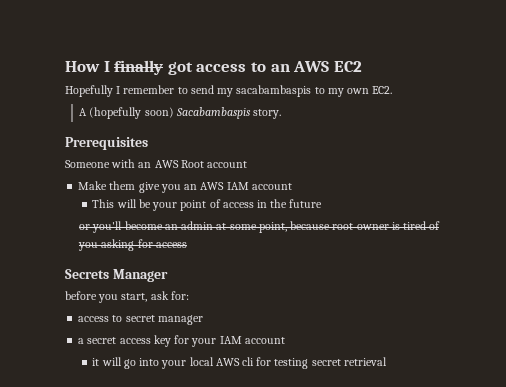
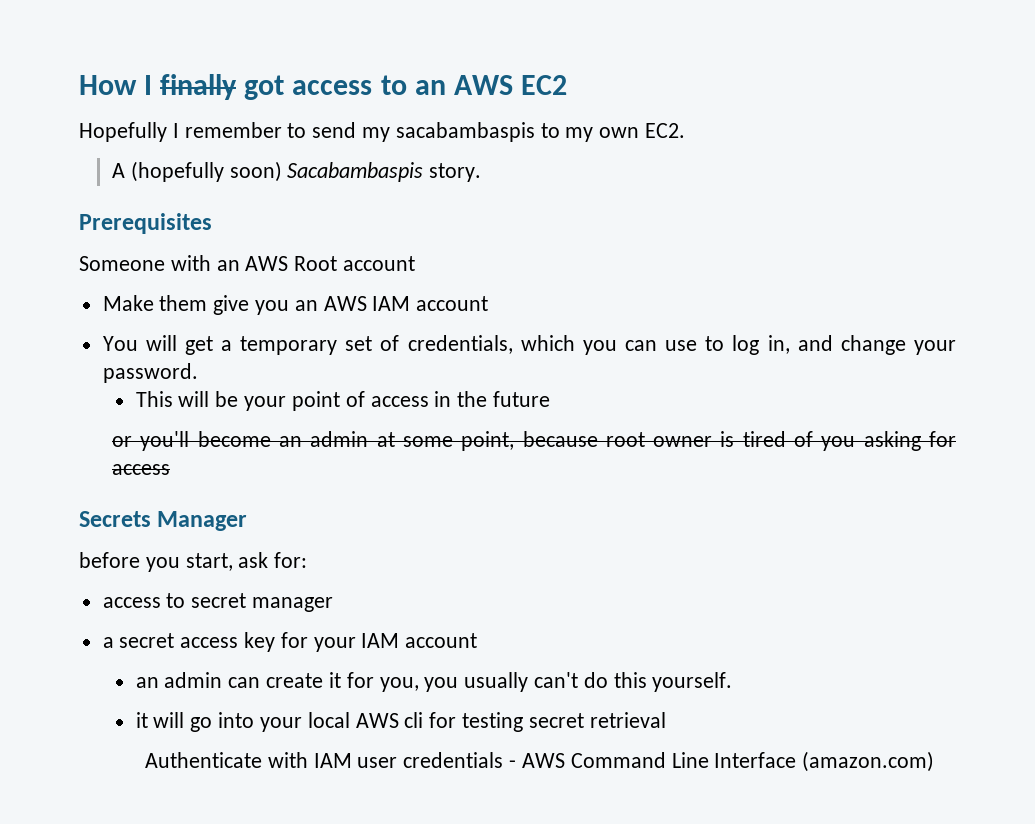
(292, 186) none -> [102,335,956,355] [102,363,198,383] // You will get a temporary set of credentials, which you can use to log in, and change your password.
(285, 340) none -> [135,672,733,692] // an admin can create it for you, you usually can't do this yourself.
(387, 361) none -> [145,751,935,772] // Authenticate with IAM user credentials - AWS Command Line Interface (amazon.com)

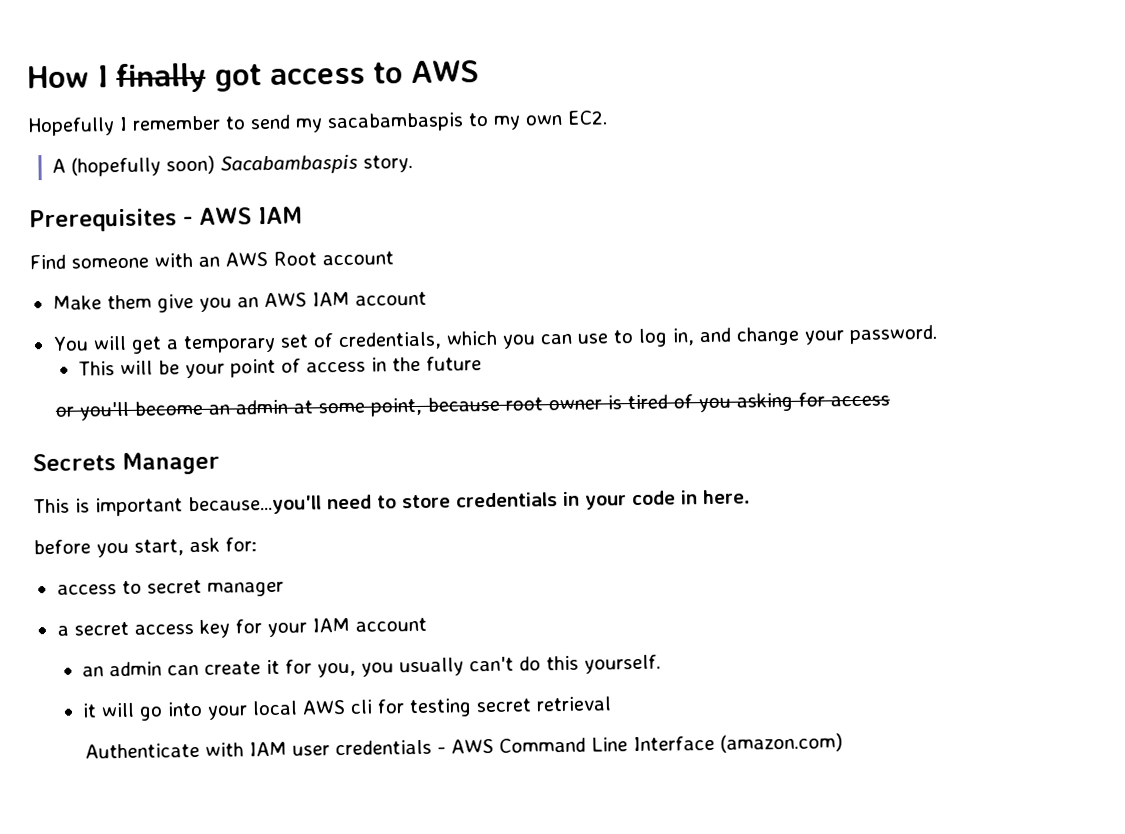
[414,75,567,95] an AWS EC2 -> [411,60,479,84] AWS
[79,256,165,271] // Someone -> [183,206,303,226] [29,254,149,270] - AWS IAM // Find someone
(248, 521) none -> [33,489,751,517] // This is important because...you'll need to store credentials in your code in here.

